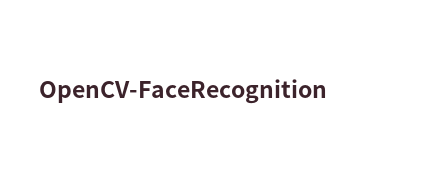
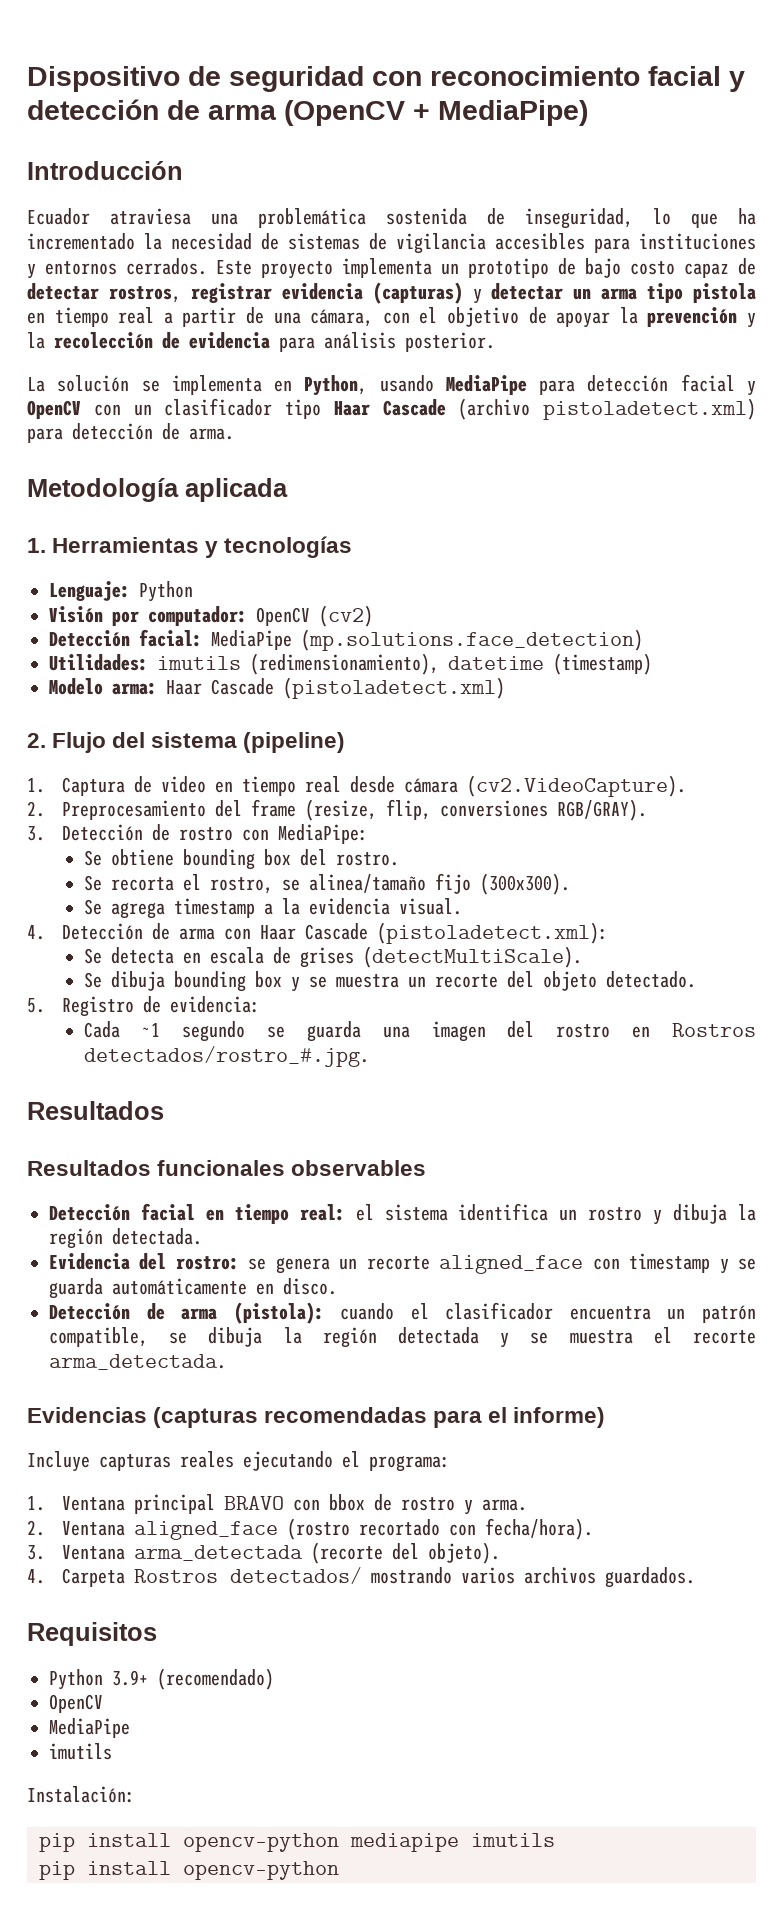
[39,79,327,104] OpenCV-FaceRecognition -> [27,66,745,92] [27,99,588,126] [27,161,183,180] [27,208,756,229] [27,233,756,254] [27,258,756,279] [27,282,756,304] [27,307,757,328] [27,332,495,352] [27,374,756,396] [27,398,756,420] [27,423,234,443] [27,478,288,502] [27,536,353,558] [49,581,193,602] [49,605,373,627] [49,629,643,651] [49,653,652,675] [49,677,505,699] [27,732,346,753] [27,775,687,797] [27,799,648,821] [27,824,369,844] [84,849,400,870] [84,873,571,895] [84,898,463,919] [27,922,609,944] [84,946,583,968] [84,971,697,992] [27,996,261,1017] [84,1021,756,1042] [84,1046,370,1067] [27,1101,164,1120] [27,1160,427,1176] [49,1203,756,1225] [49,1228,202,1249] [49,1253,757,1274] [49,1278,337,1299] [49,1302,756,1324] [49,1327,756,1348] [49,1354,226,1370] [27,1407,606,1428] [27,1451,450,1472] [27,1494,528,1515] [27,1518,594,1540] [27,1542,501,1564] [27,1567,696,1588] [27,1622,157,1646] [49,1668,274,1690] [49,1694,103,1713] [49,1718,130,1738] [49,1743,112,1760] [27,1786,135,1803] [39,1833,555,1852] [39,1861,339,1880] Dispositivo de seguridad con reconocimiento facial y detección de arma (OpenCV + MediaPipe) // Introducción // Ecuador atraviesa una problemática sostenida de inseguridad, lo que ha incrementado la necesidad de sistemas de vigilancia accesibles para instituciones y entornos cerrados. Este proyecto implementa un prototipo de bajo costo capaz de detectar rostros, registrar evidencia (capturas) y detectar un arma tipo pistola en tiempo real a partir de una cámara, con el objetivo de apoyar la prevención y la recolección de evidencia para análisis posterior. // La solución se implementa en Python, usando MediaPipe para detección facial y OpenCV con un clasificador tipo Haar Cascade (archivo pistoladetect.xml) para detección de arma. // Metodología aplicada // 1. Herramientas y tecnologías // Lenguaje: Python // Visión por computador: OpenCV (cv2) // Detección facial: MediaPipe (mp.solutions.face_detection) // Utilidades: imutils (redimensionamiento), datetime (timestamp) // Modelo arma: Haar Cascade (pistoladetect.xml) // 2. Flujo del sistema (pipeline) // 1. Captura de video en tiempo real desde cámara (cv2.VideoCapture). // 2. Preprocesamiento del frame (resize, flip, conversiones RGB/GRAY). // 3. Detección de rostro con MediaPipe: // Se obtiene bounding box del rostro. // Se recorta el rostro, se alinea/tamaño fijo (300x300). // Se agrega timestamp a la evidencia visual. // 4. Detección de arma con Haar Cascade (pistoladetect.xml): // Se detecta en escala de grises (detectMultiScale). // Se dibuja bounding box y se muestra un recorte del objeto detectado. // 5. Registro de evidencia: // Cada ~1 segundo se guarda una imagen del rostro en Rostros detectados/rostro_#.jpg. // Resultados // Resultados funcionales observables // Detección facial en tiempo real: el sistema identifica un rostro y dibuja la región detectada. // Evidencia del rostro: se genera un recorte aligned_face con timestamp y se guarda automáticamente en disco. // Detección de arma (pistola): cuando el clasificador encuentra un patrón compatible, se dibuja la región detectada y se muestra el recorte arma_detectada. // Evidencias (capturas recomendadas para el informe) // Incluye capturas reales ejecutando el programa: // 1. Ventana principal BRAVO con bbox de rostro y arma. // 2. Ventana aligned_face (rostro recortado con fecha/hora). // 3. Ventana arma_detectada (recorte del objeto). // 4. Carpeta Rostros detectados/ mostrando varios archivos guardados. // Requisitos // Python 3.9+ (recomendado) // OpenCV // MediaPipe // imutils // Instalación: // pip install opencv-python mediapipe imutils // pip install opencv-python

